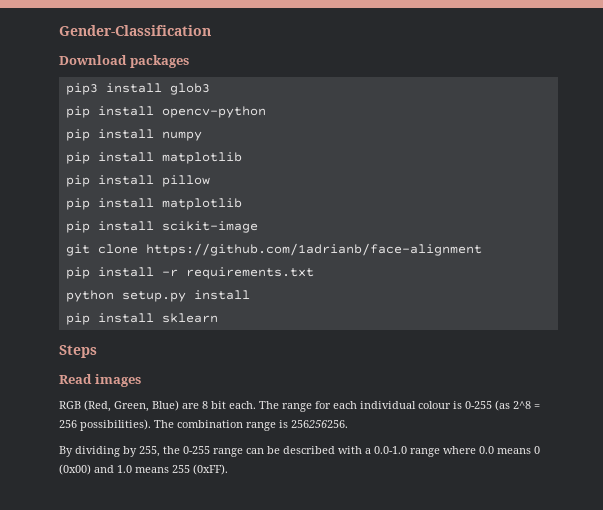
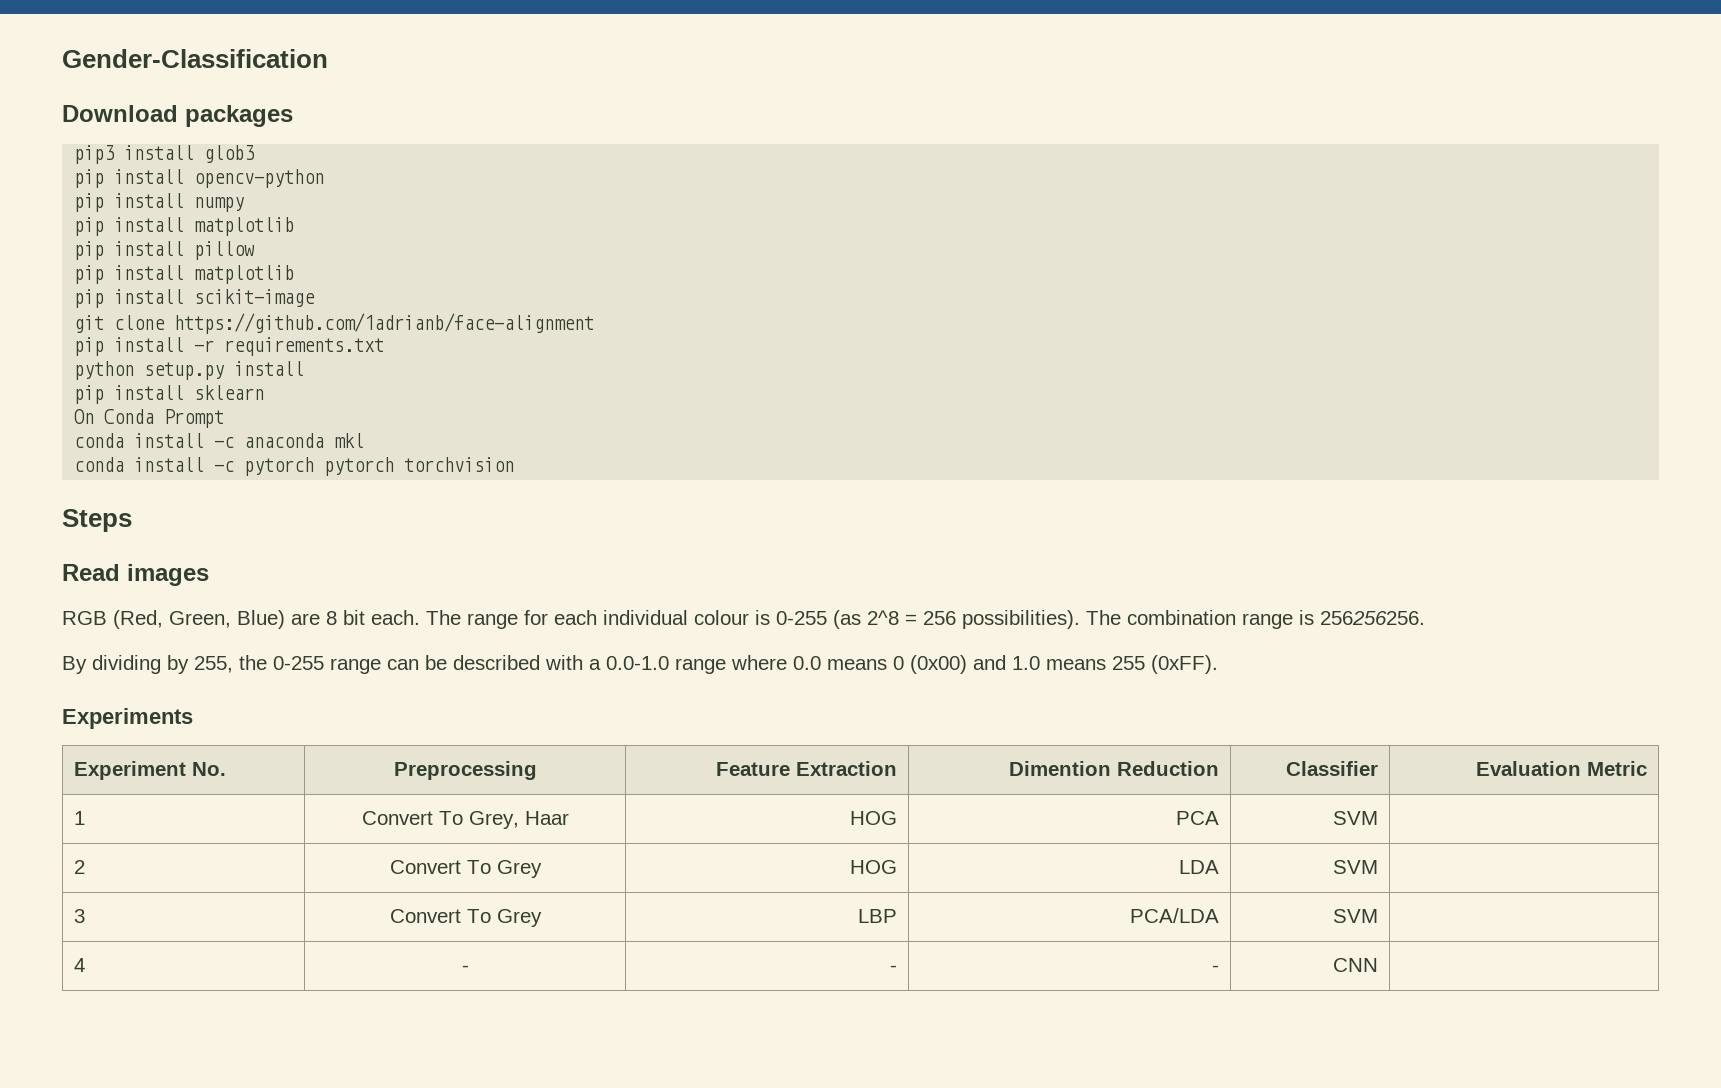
(218, 318) none -> [74,409,225,428] [74,433,365,448] [74,457,515,476] // On Conda Prompt // conda install -c anaconda mkl // conda install -c pytorch pytorch torchvision
(228, 469) none -> [62,708,193,729] [73,761,226,780] [393,761,537,780] [716,761,898,776] [1009,761,1220,776] [1286,761,1379,776] [1476,761,1648,776] [73,811,85,825] [361,811,569,829] [850,811,898,825] [1176,811,1220,825] [1333,811,1379,825] [73,860,85,874] [389,860,542,878] [850,860,898,874] [1179,860,1220,874] [1333,860,1379,874] [73,909,85,923] [389,909,542,927] [858,909,898,923] [1130,908,1220,923] [1333,909,1379,923] [73,958,85,972] [461,965,469,972] [890,965,898,972] [1212,965,1220,972] [1333,958,1379,972] // Experiments // Experiment No. | Preprocessing | Feature Extraction | Dimention Reduction | Classifier | Evaluation Metric // 1 | Convert To Grey, Haar | HOG | PCA | SVM | // 2 | Convert To Grey | HOG | LDA | SVM | // 3 | Convert To Grey | LBP | PCA/LDA | SVM | // 4 | - | - | - | CNN |

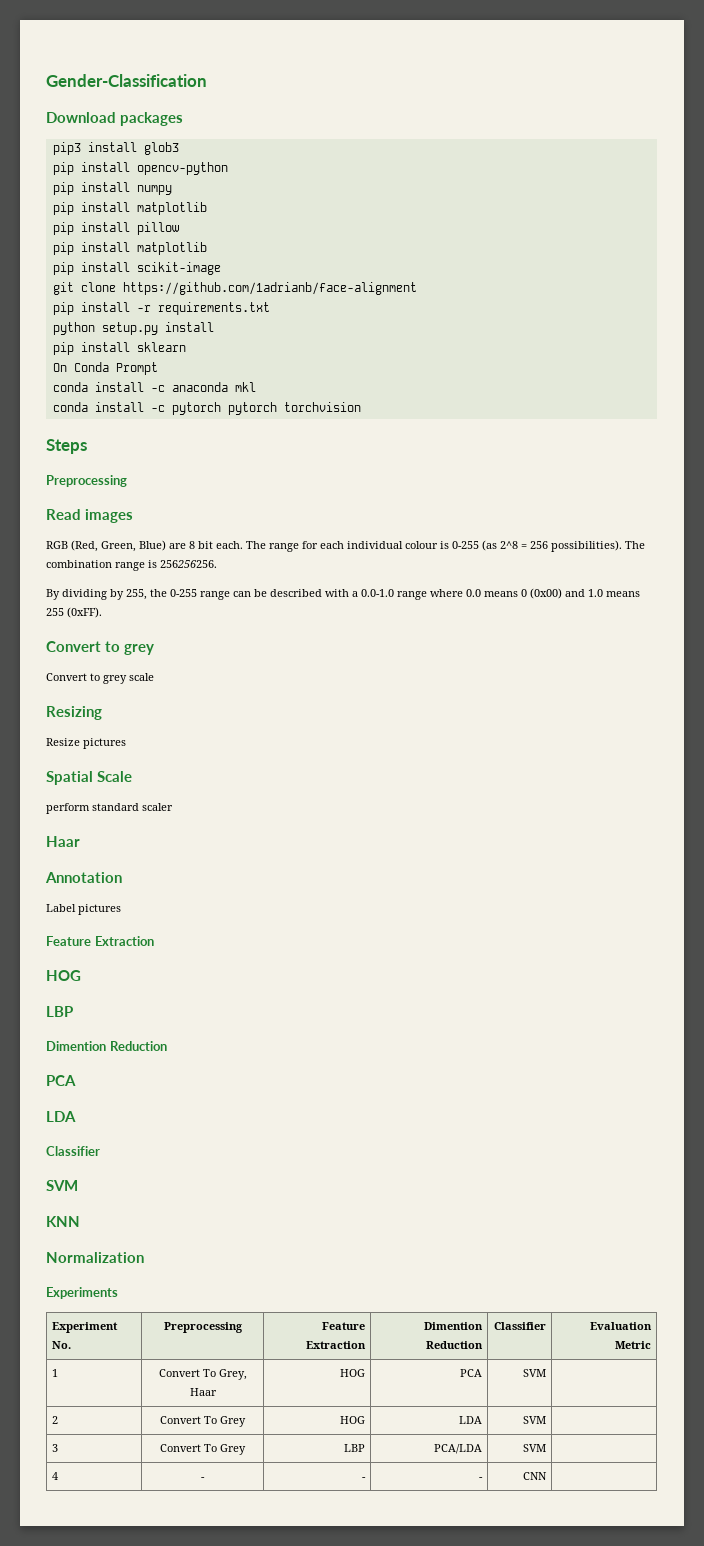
(132, 520) none -> [46,475,127,487] // Preprocessing
(1218, 664) none -> [46,641,155,655] [46,673,154,684] [46,706,102,720] [46,738,126,749] [46,771,133,785] [46,803,173,814] [46,836,80,847] [45,872,122,883] [46,904,121,915] [46,936,154,946] [46,970,81,981] [46,1006,73,1017] [46,1041,167,1051] [46,1075,76,1086] [46,1111,76,1122] [46,1146,100,1156] [46,1180,78,1191] [46,1216,80,1227] [46,1252,144,1263] // Convert to grey // Convert to grey scale // Resizing // Resize pictures // Spatial Scale // perform standard scaler // Haar // Annotation // Label pictures // Feature Extraction // HOG // LBP // Dimention Reduction // PCA // LDA // Classifier // SVM // KNN // Normalization

